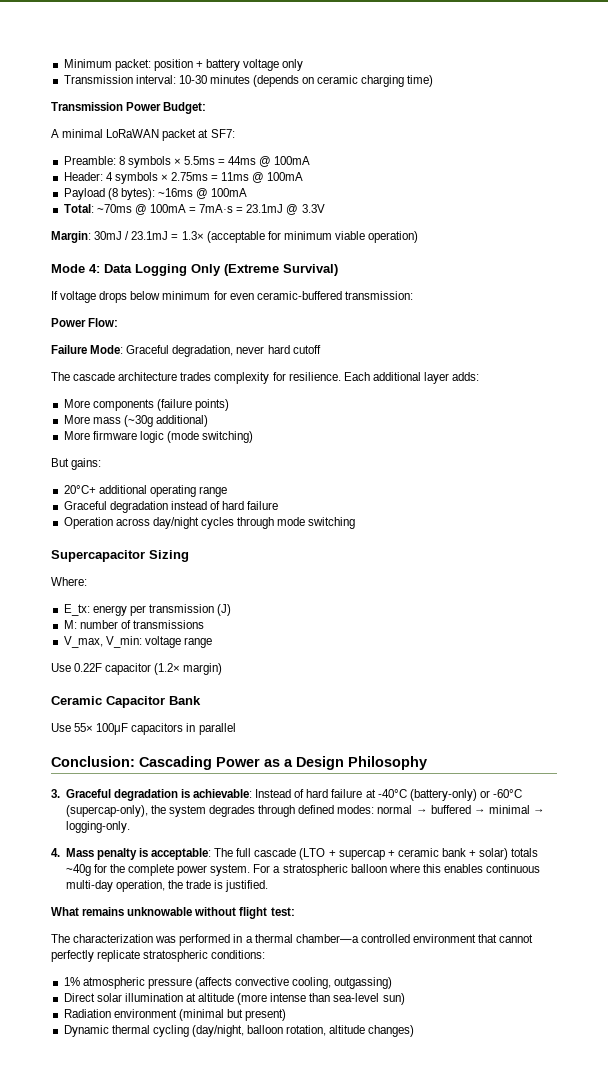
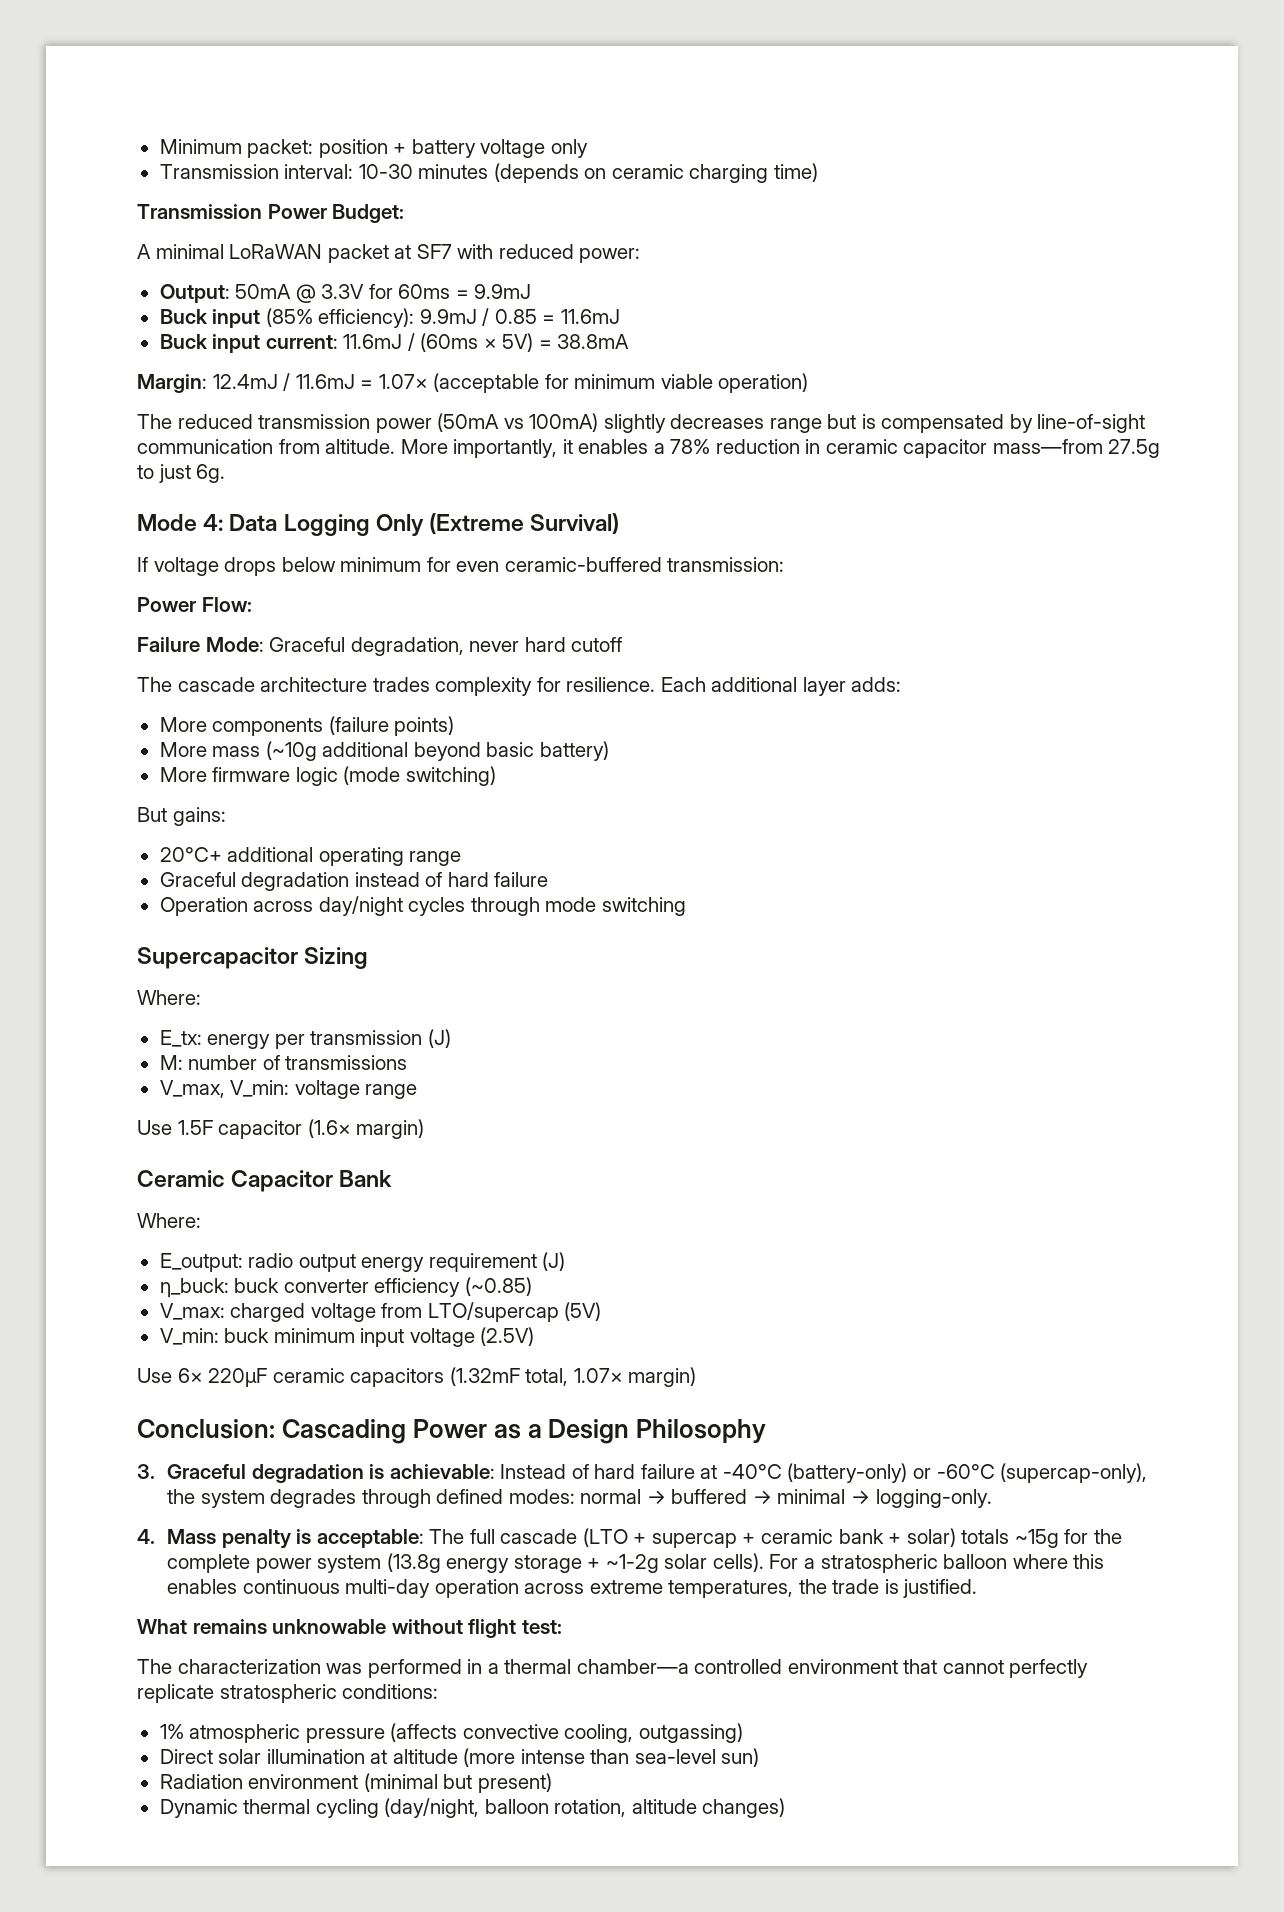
[210,129,235,138] [63,156,311,168] [63,172,304,184] [63,188,248,200] [63,204,325,215] [51,231,204,243] SF7: // Preamble: 8 symbols × 5.5ms = 44ms @ 100mA // Header: 4 symbols × 2.75ms = 11ms @ 100mA // Payload (8 bytes): ~16ms @ 100mA // Total: ~70ms @ 100mA = 7mA·s = 23.1mJ @ 3.3V // Margin: 30mJ / 23.1mJ = 1.3× -> [416,244,641,263] [159,284,532,303] [159,308,620,328] [159,333,630,353] [137,373,428,393] SF7 with reduced power: // Output: 50mA @ 3.3V for 60ms = 9.9mJ // Buck input (85% efficiency): 9.9mJ / 0.85 = 11.6mJ // Buck input current: 11.6mJ / (60ms × 5V) = 38.8mA // Margin: 12.4mJ / 11.6mJ = 1.07×
(419, 237) none -> [137,413,1146,433] [137,439,1161,458] [137,464,226,483] // The reduced transmission power (50mA vs 100mA) slightly decreases range but is compensated by line-of-sight communication from altitude. More importantly, it enables a 78% reduction in ceramic capacitor mass—from 27.5g to just 6g.
[123,415,208,427] (~30g additional) -> [265,741,609,761] (~10g additional beyond basic battery)
[74,663,181,675] 0.22F capacitor (1.2× -> [177,1119,351,1139] 1.5F capacitor (1.6×
[51,723,236,735] Use 55× 100μF capacitors in parallel -> [137,1213,201,1228] [159,1252,566,1272] [159,1277,532,1298] [159,1302,602,1322] [159,1327,535,1347] [137,1367,697,1388] Where: // E_output: radio output energy requirement (J) // η_buck: buck converter efficiency (~0.85) // V_max: charged voltage from LTO/supercap (5V) // V_min: buck minimum input voltage (2.5V) // Use 6× 220μF ceramic capacitors (1.32mF total, 1.07× margin)
[65,864,91,876] ~40g -> [1014,1529,1059,1548] ~15g
[210,864,251,876] system. -> [317,1553,764,1573] system (13.8g energy storage + ~1-2g solar cells).
[115,880,165,892] operation, -> [434,1579,794,1598] operation across extreme temperatures,

